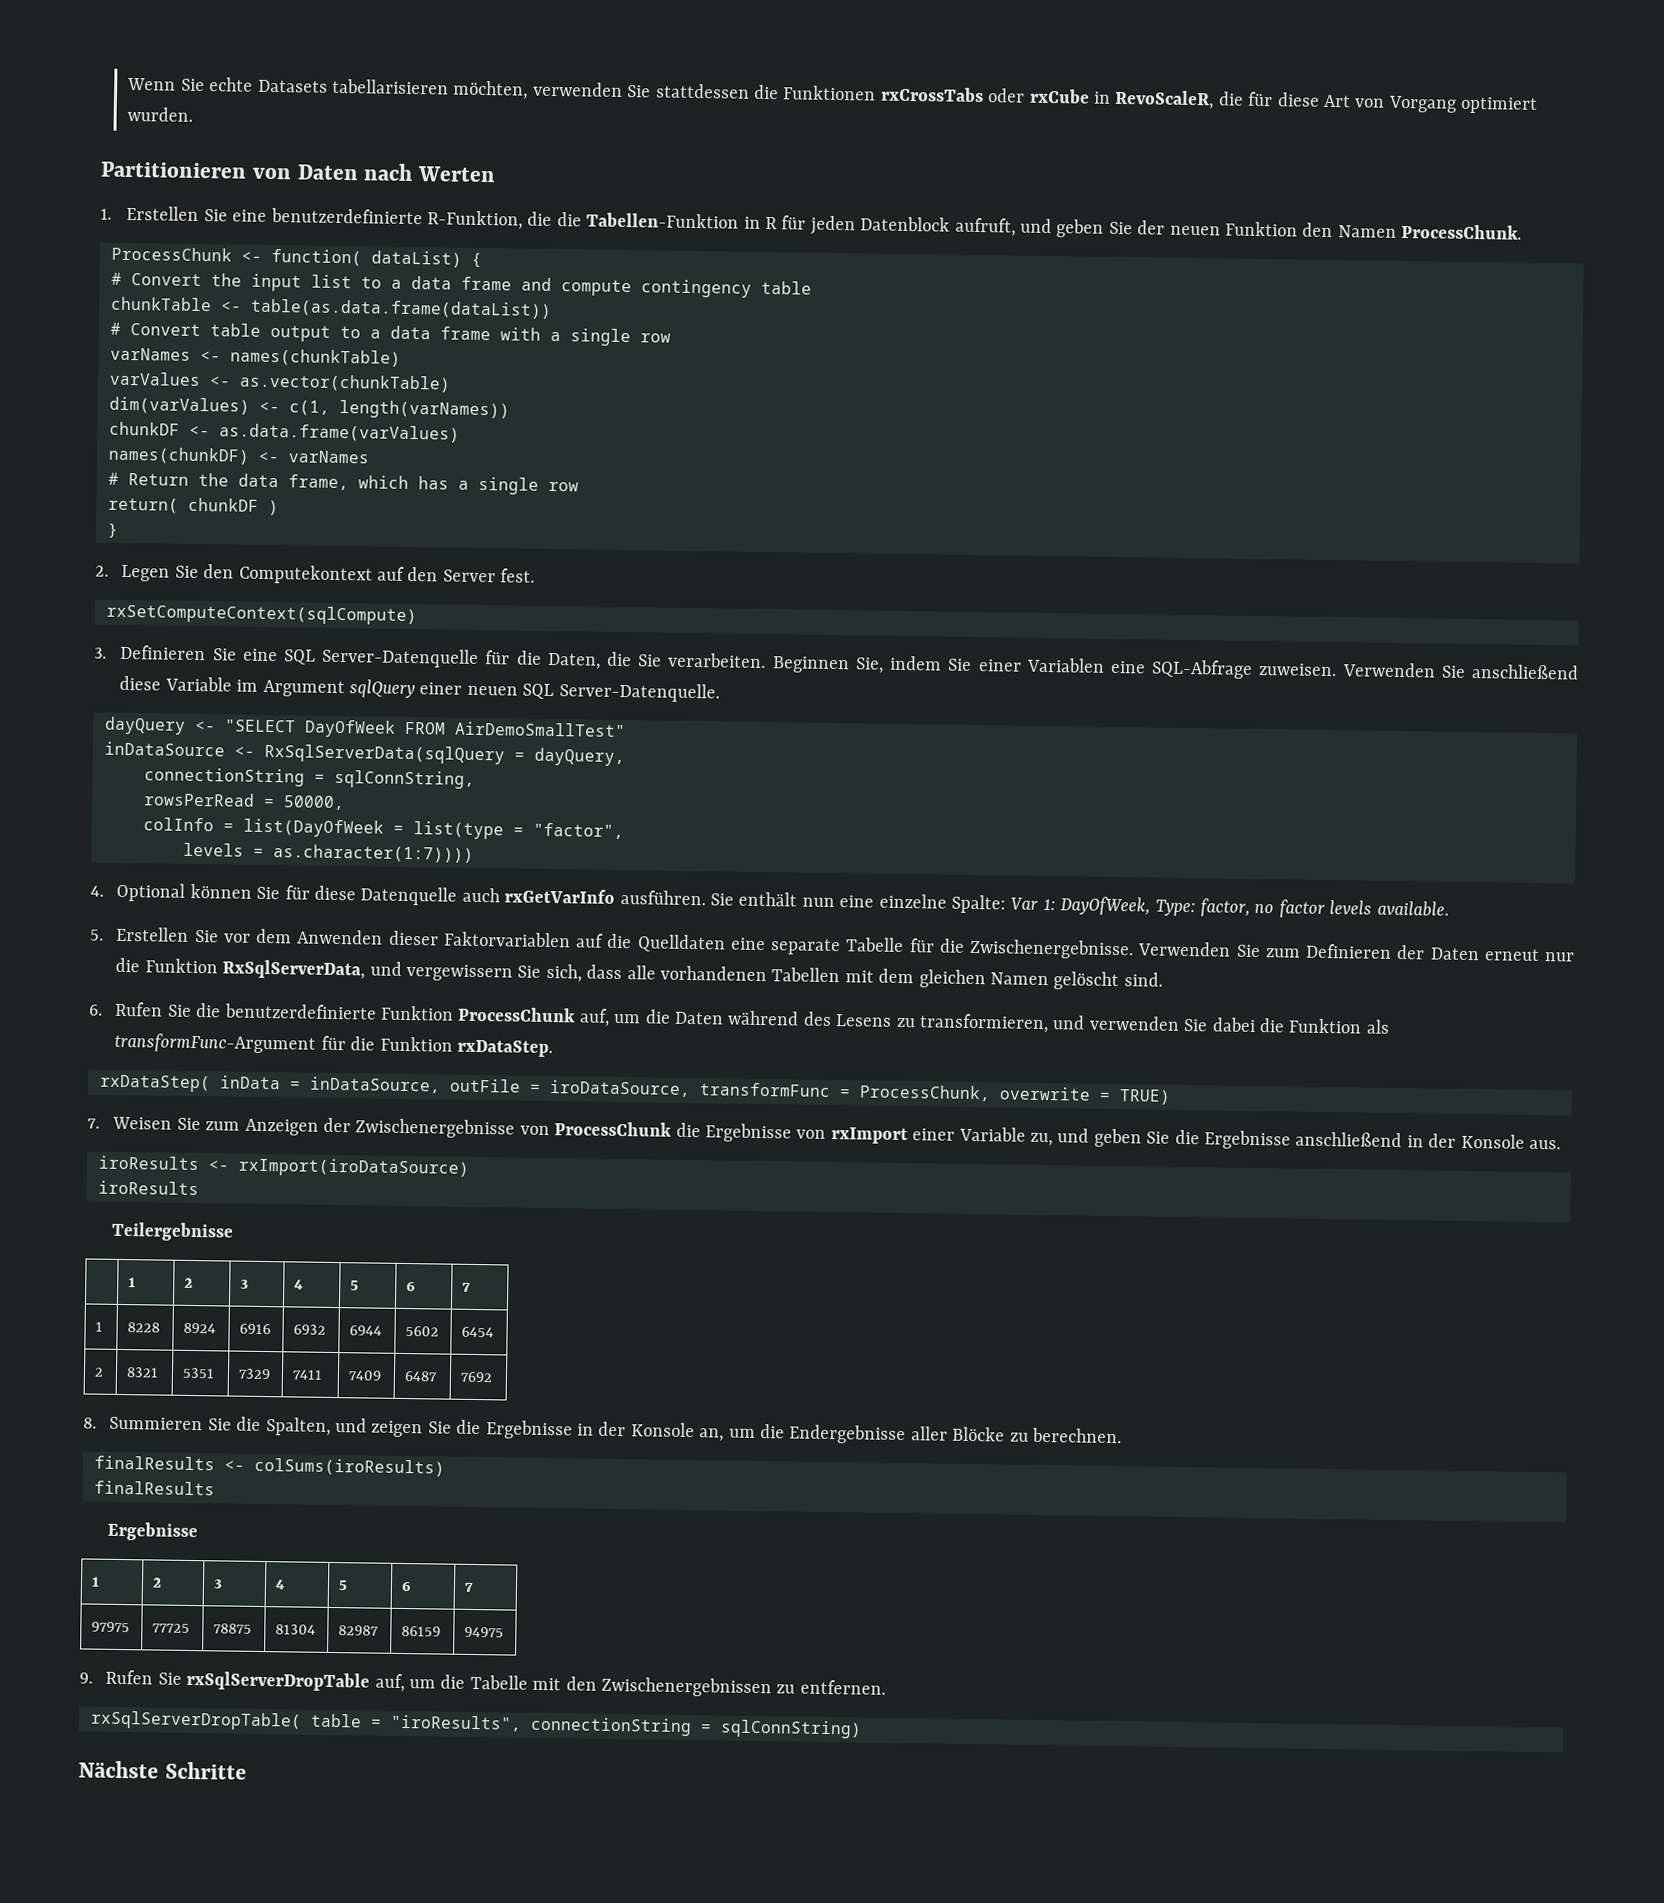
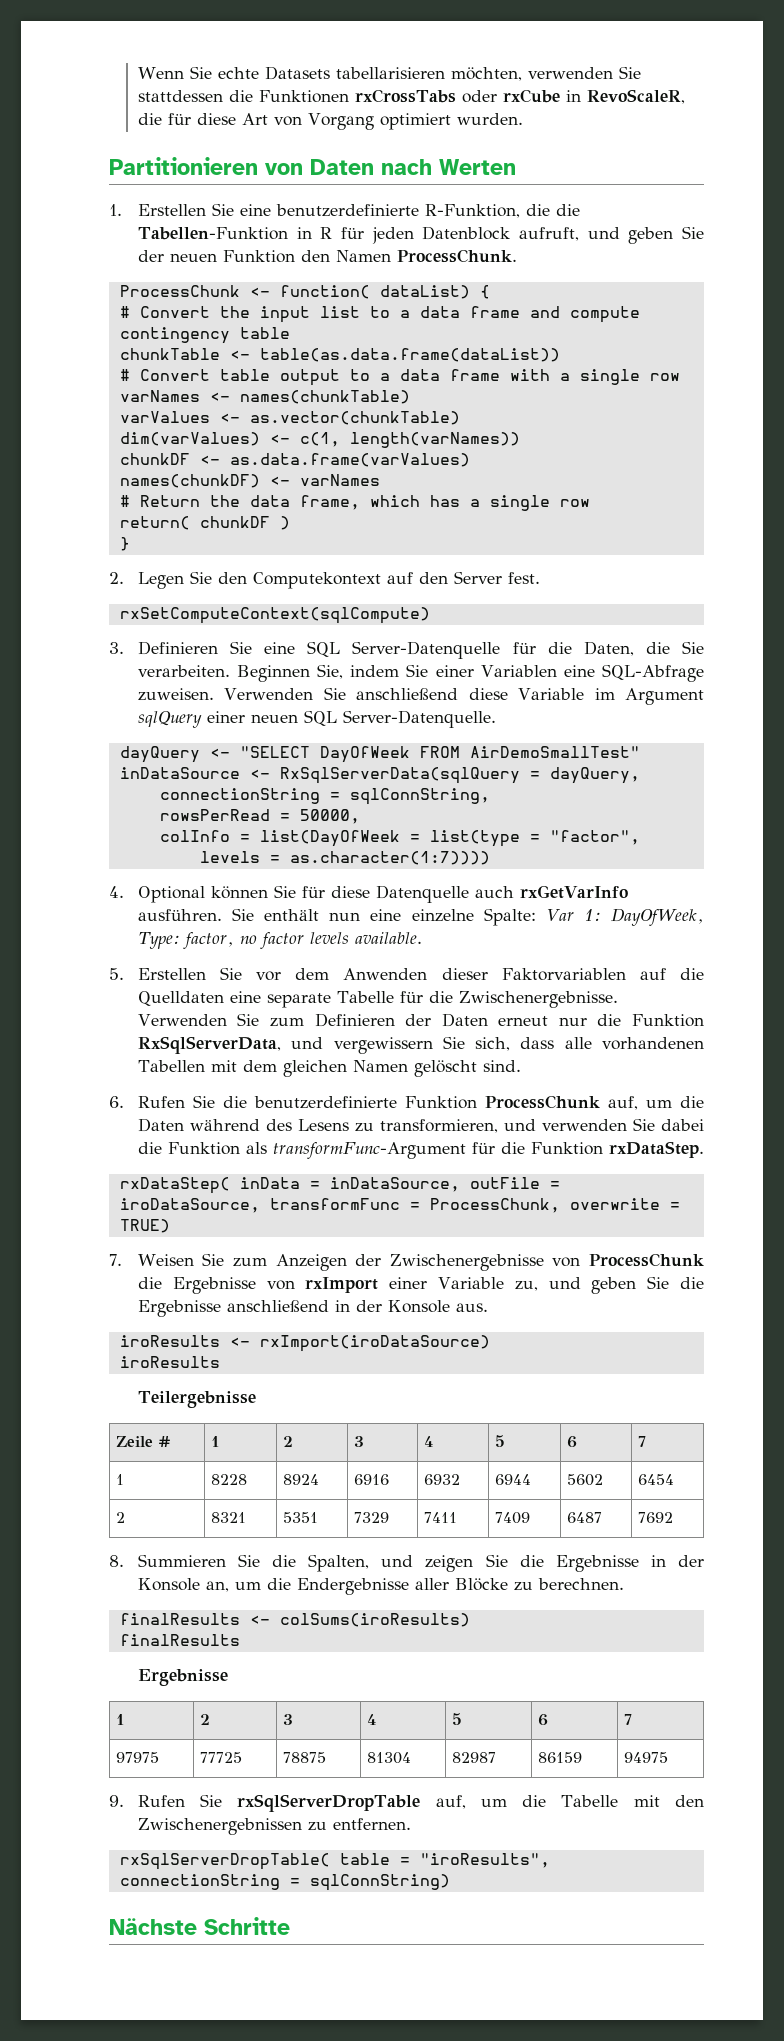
(235, 1231) none -> [116,1436,171,1447] Zeile #

